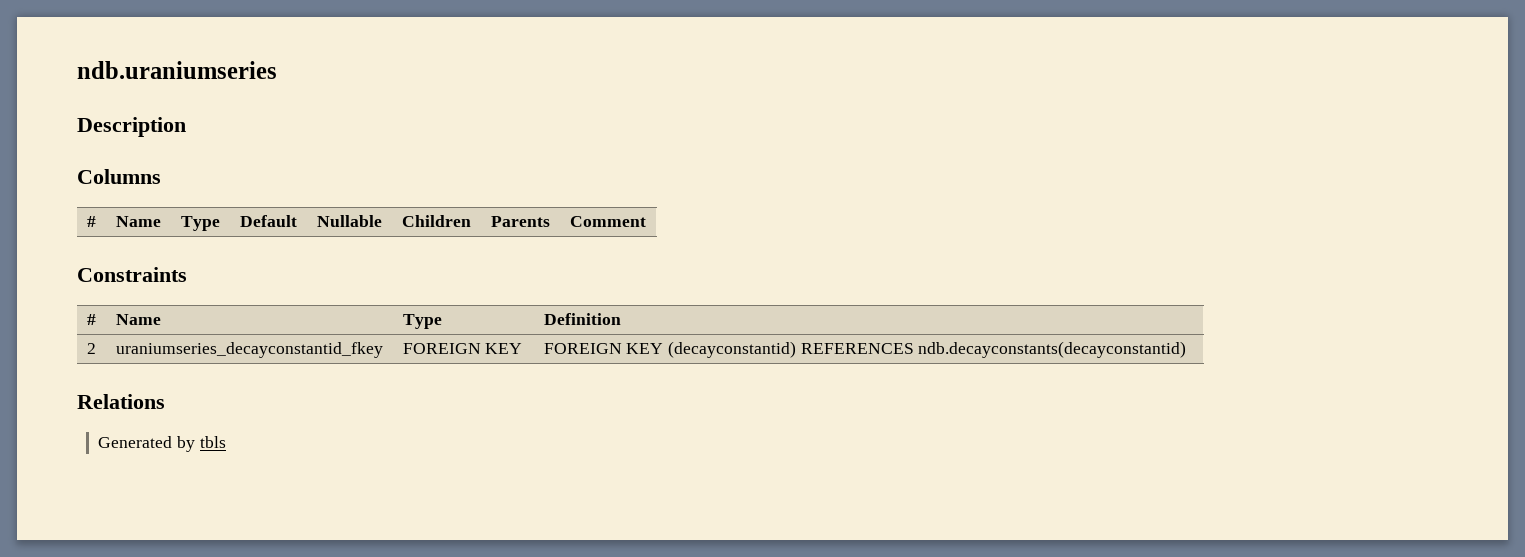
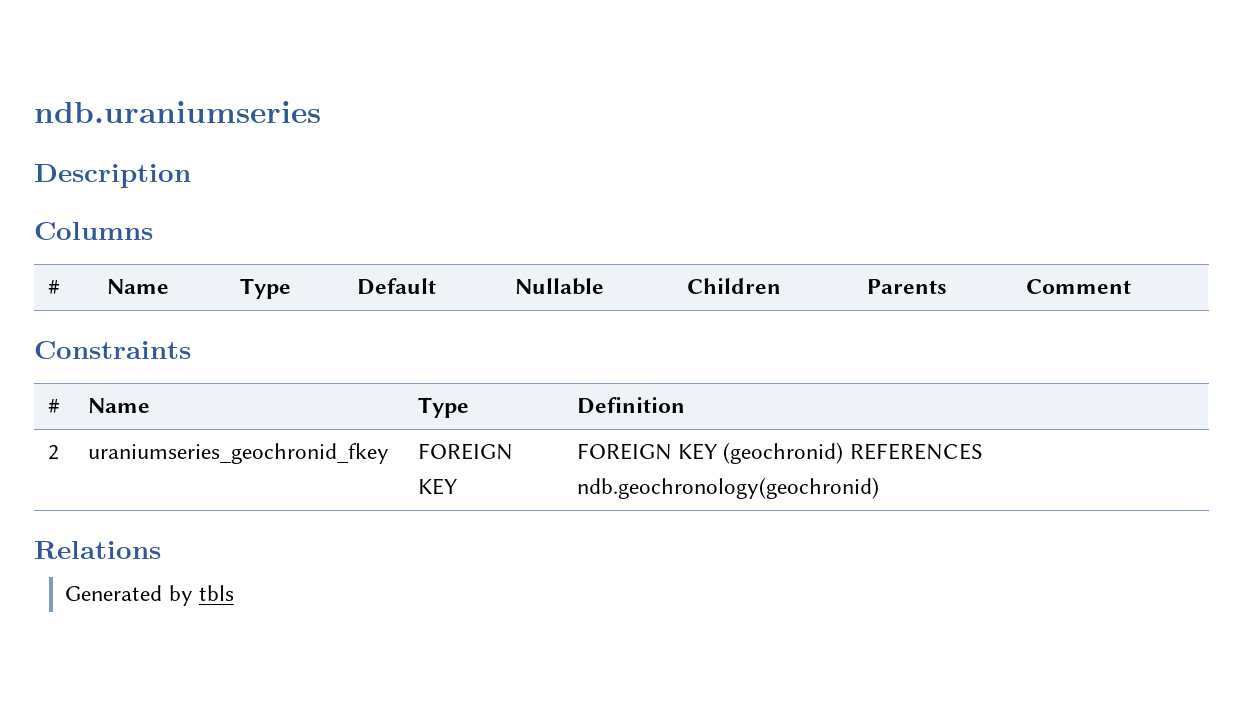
[115,342,383,358] uraniumseries_decayconstantid_fkey -> [87,443,389,464] uraniumseries_geochronid_fkey
[668,341,1187,358] (decayconstantid) REFERENCES ndb.decayconstants(decayconstantid) -> [723,442,983,464] [576,477,879,499] (geochronid) REFERENCES ndb.geochronology(geochronid)

